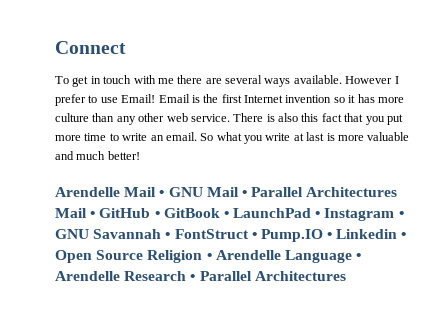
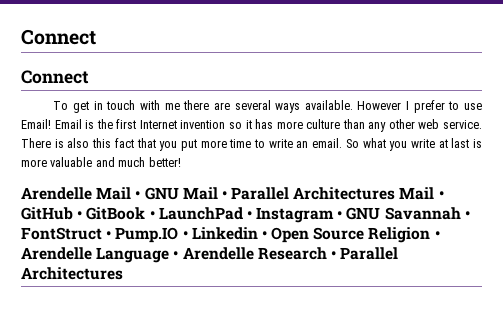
[55,41,126,54] Connect -> [21,29,96,45] [21,70,89,84] Connect // Connect

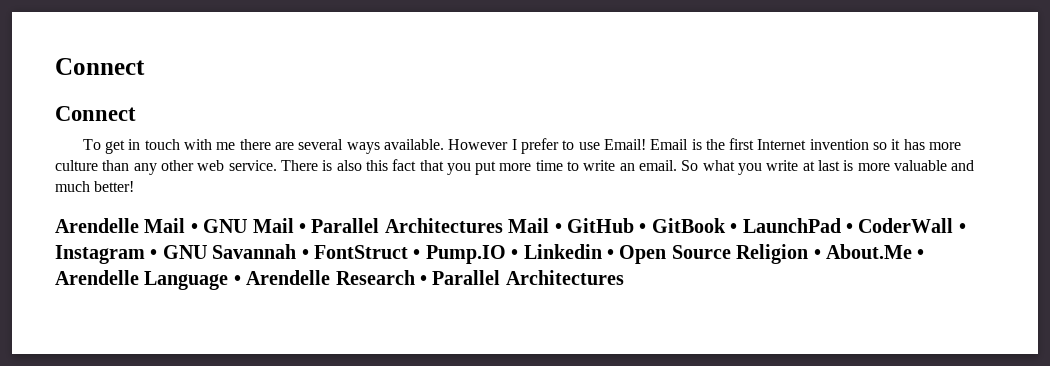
(252, 215) none -> [858,218,966,233] CoderWall •
(440, 235) none -> [825,244,925,259] About.Me •

